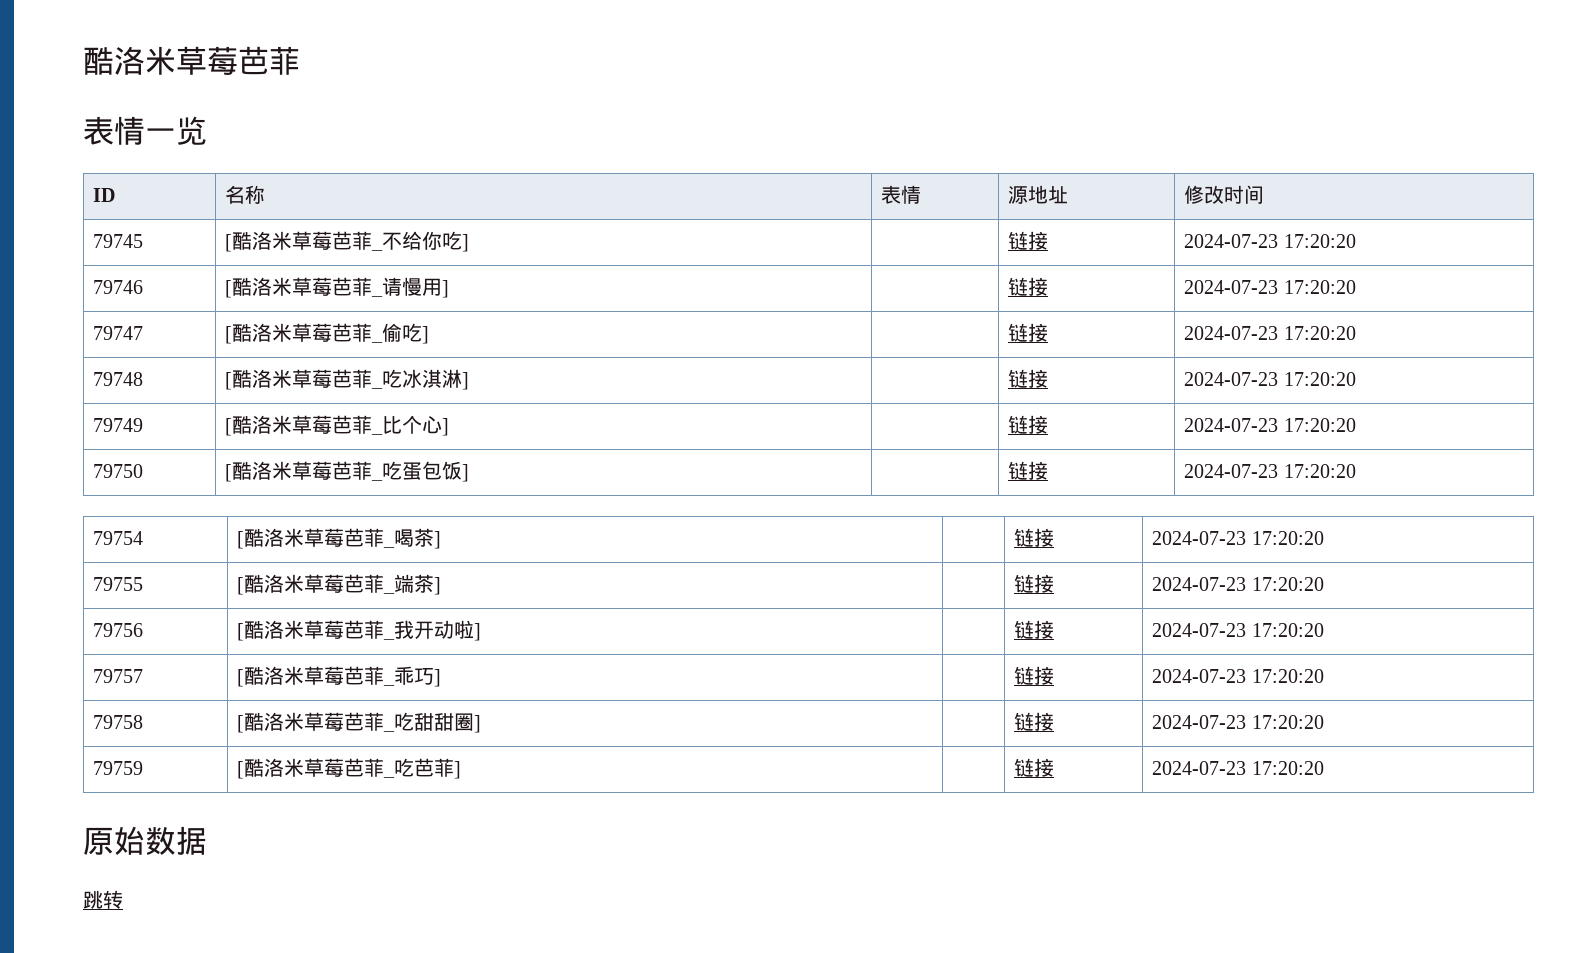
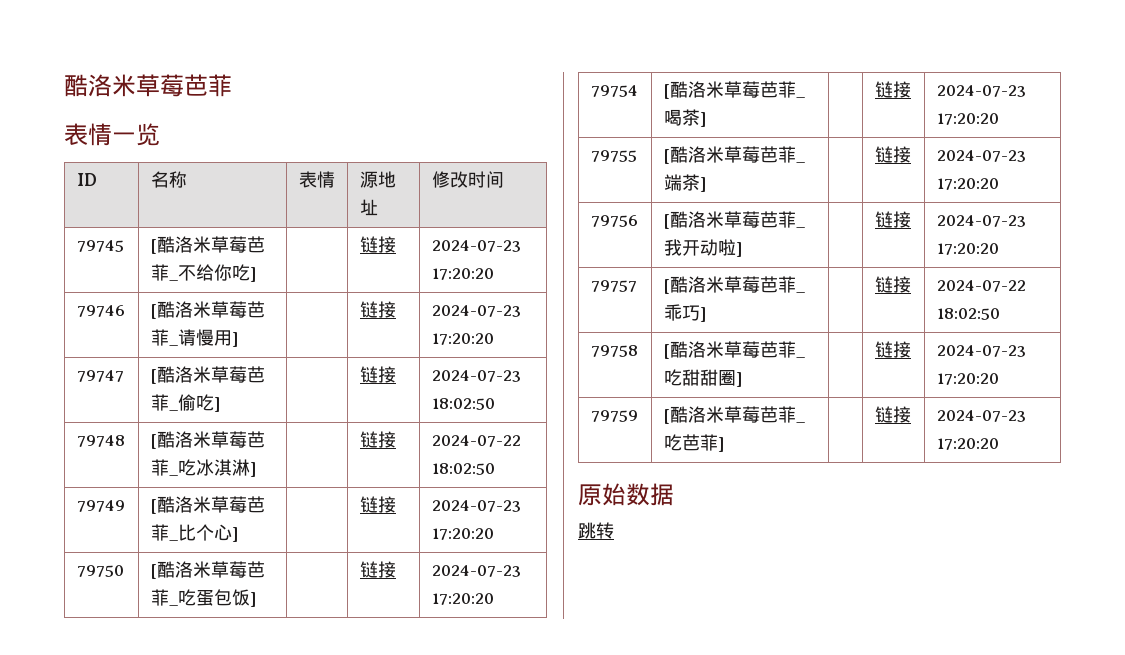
[1283,326,1356,340] 17:20:20 -> [431,398,495,410] 18:02:50
[1184,372,1356,386] 2024-07-23 17:20:20 -> [431,435,521,447] [431,463,495,475] 2024-07-22 18:02:50
[1152,669,1324,683] 2024-07-23 17:20:20 -> [936,280,1026,292] [936,308,1000,320] 2024-07-22 18:02:50

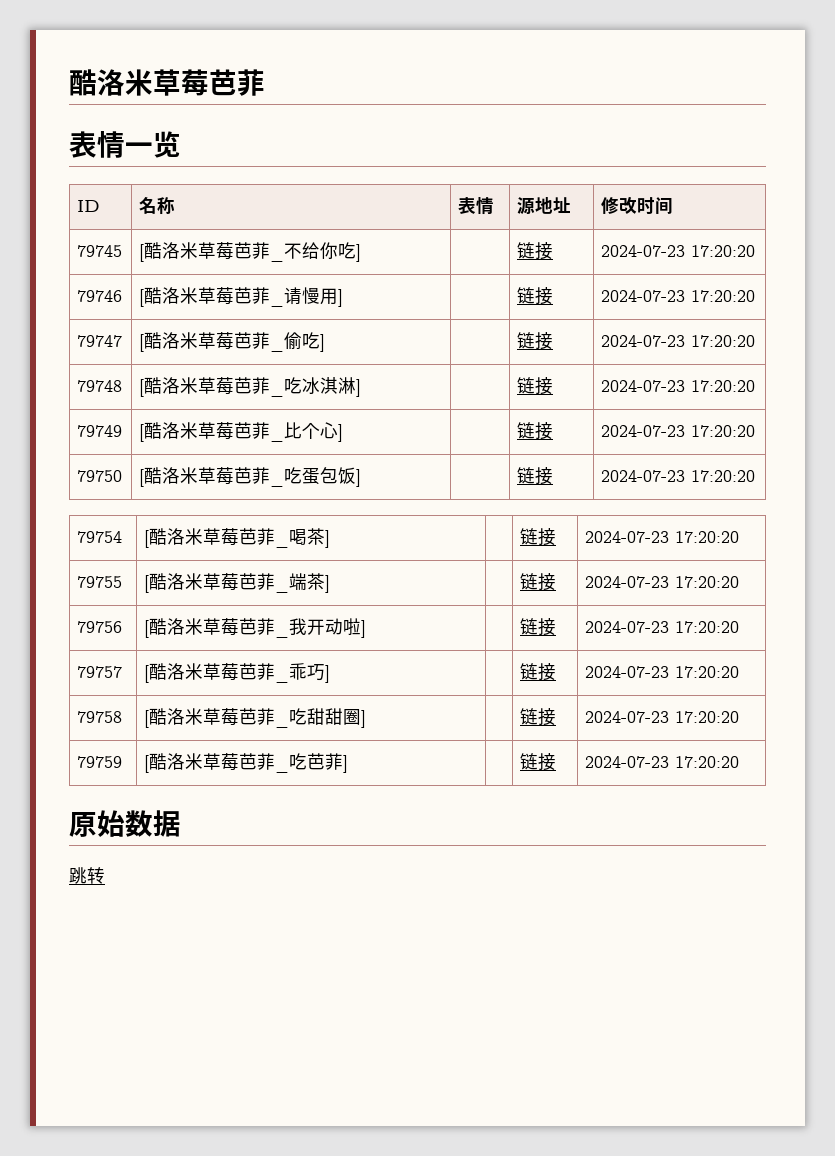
[431,398,495,410] 18:02:50 -> [690,335,755,347] 17:20:20
[431,435,521,447] [431,463,495,475] 2024-07-22 18:02:50 -> [600,380,755,392] 2024-07-23 17:20:20
[936,280,1026,292] [936,308,1000,320] 2024-07-22 18:02:50 -> [584,666,739,678] 2024-07-23 17:20:20

